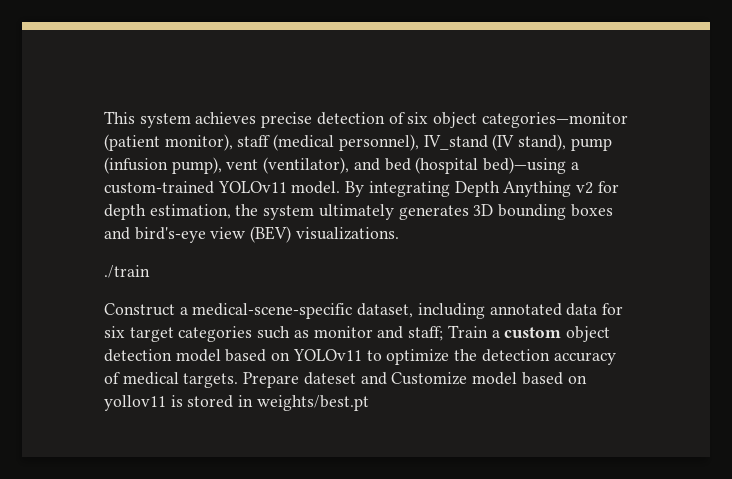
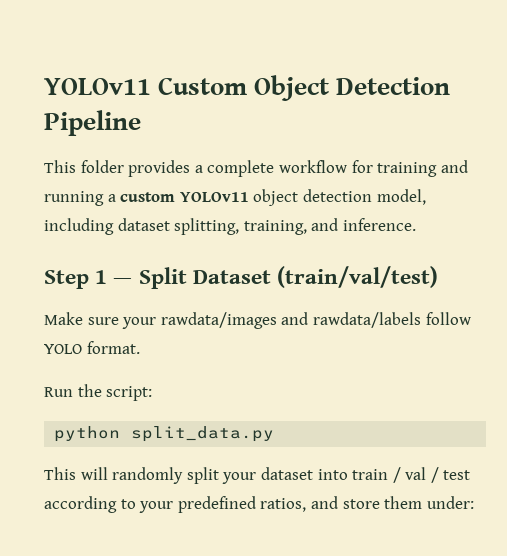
[104,111,628,128] [104,134,612,151] [104,157,579,174] [104,181,619,197] [104,204,613,220] [104,226,399,243] [104,265,150,278] [104,303,624,319] [104,325,488,342] This system achieves precise detection of six object categories—monitor (patient monitor), staff (medical personnel), IV_stand (IV stand), pump (infusion pump), vent (ventilator), and bed (hospital bed)—using a custom-trained YOLOv11 model. By integrating Depth Anything v2 for depth estimation, the system ultimately generates 3D bounding boxes and bird's-eye view (BEV) visualizations. // ./train // Construct a medical-scene-specific dataset, including annotated data for six target categories such as monitor and staff; Train -> [44,75,451,101] [44,110,141,136] [44,160,468,177] [44,191,104,206] YOLOv11 Custom Object Detection Pipeline // This folder provides a complete workflow for training and running
(562, 332) none -> [179,192,249,202] YOLOv11
[175,349,616,365] [104,372,587,388] [104,395,369,411] model based on YOLOv11 to optimize the detection accuracy of medical targets. Prepare dateset and Customize model based on yollov11 is stored in weights/best.pt -> [376,189,426,205] [44,218,416,235] [44,266,439,289] [44,312,471,329] [44,341,140,354] [44,384,153,401] [54,426,275,442] [44,467,471,484] [44,496,474,513] model, including dataset splitting, training, and inference. // Step 1 — Split Dataset (train/val/test) // Make sure your rawdata/images and rawdata/labels follow YOLO format. // Run the script: // python split_data.py // This will randomly split your dataset into train / val / test according to your predefined ratios, and store them under:

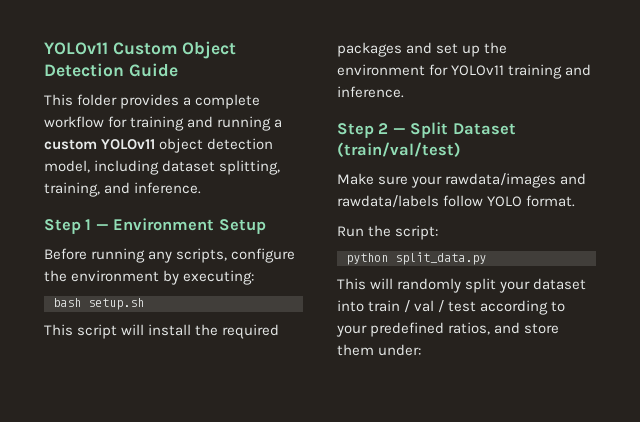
[44,110,141,136] Pipeline -> [128,63,178,77] Guide
(133, 281) none -> [113,218,266,234] [44,248,296,263] [44,270,255,285] [53,298,144,310] [44,324,280,339] [337,42,508,57] [337,64,592,79] [337,86,404,98] [337,123,406,138] Environment Setup // Before running any scripts, configure the environment by executing: // bash setup.sh // This script will install the required packages and set up the environment for YOLOv11 training and inference. // Step 2 —

